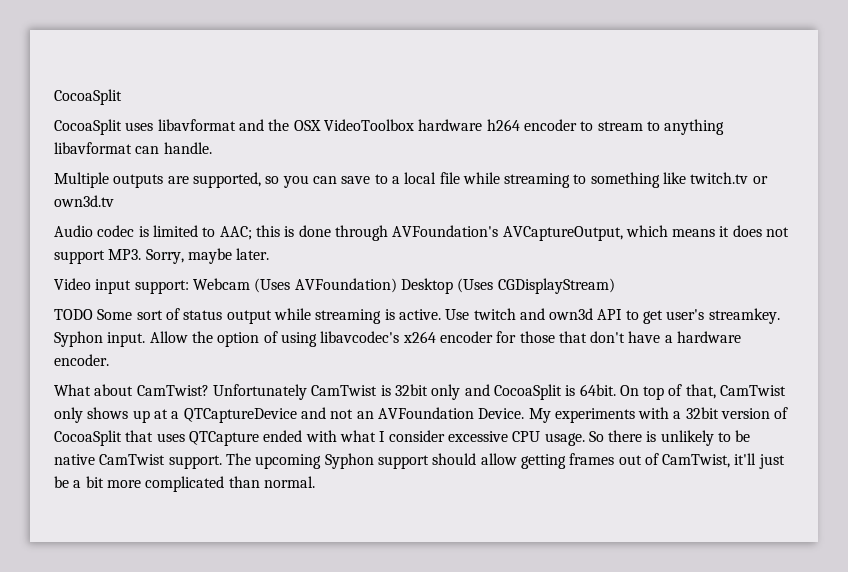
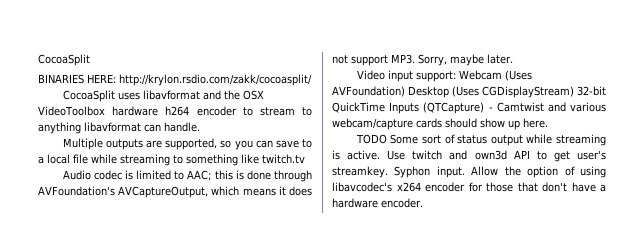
[54,89,122,105] CocoaSplit -> [38,54,90,66] [38,74,312,86] CocoaSplit // BINARIES HERE: http://krylon.rsdio.com/zakk/cocoasplit/
[752,176,768,184] [54,195,114,207] or own3d.tv -> (305, 159) none
(615, 286) none -> [577,86,606,96] [332,102,606,114] [332,118,548,130] 32-bit QuickTime Inputs (QTCapture) - Camtwist and various webcam/capture cards should show up here.
[54,384,787,400] [54,407,789,423] [54,430,751,446] [54,453,785,469] [54,476,315,492] // What about CamTwist? Unfortunately CamTwist is 32bit only and CocoaSplit is 64bit. On top of that, CamTwist only shows up at a QTCaptureDevice and not an AVFoundation Device. My experiments with a 32bit version of CocoaSplit that uses QTCapture ended with what I consider excessive CPU usage. So there is unlikely to be native CamTwist support. The upcoming Syphon support should allow getting frames out of CamTwist, it'll just be a bit more complicated than normal. -> (423, 203) none

